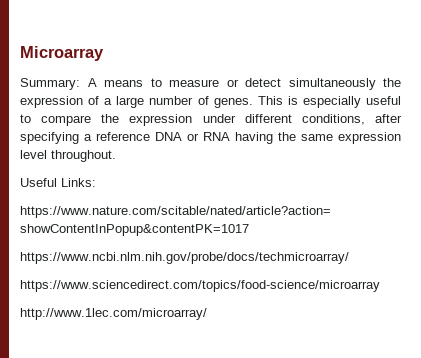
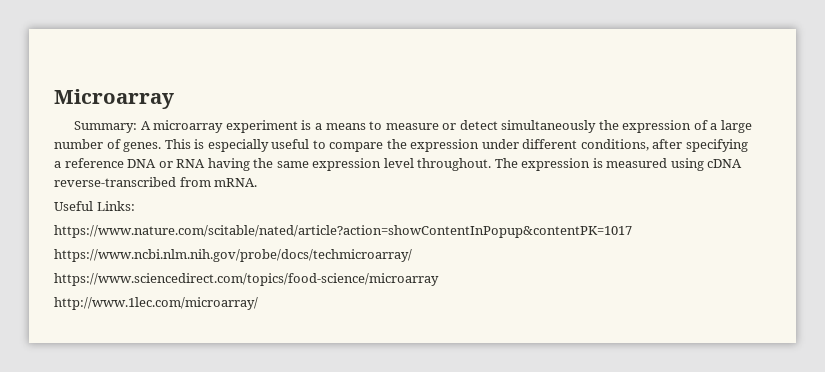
(97, 82) none -> [153,120,322,133] microarray experiment is a
(116, 156) none -> [494,158,743,171] [54,177,258,187] The expression is measured using cDNA reverse-transcribed from mRNA.

